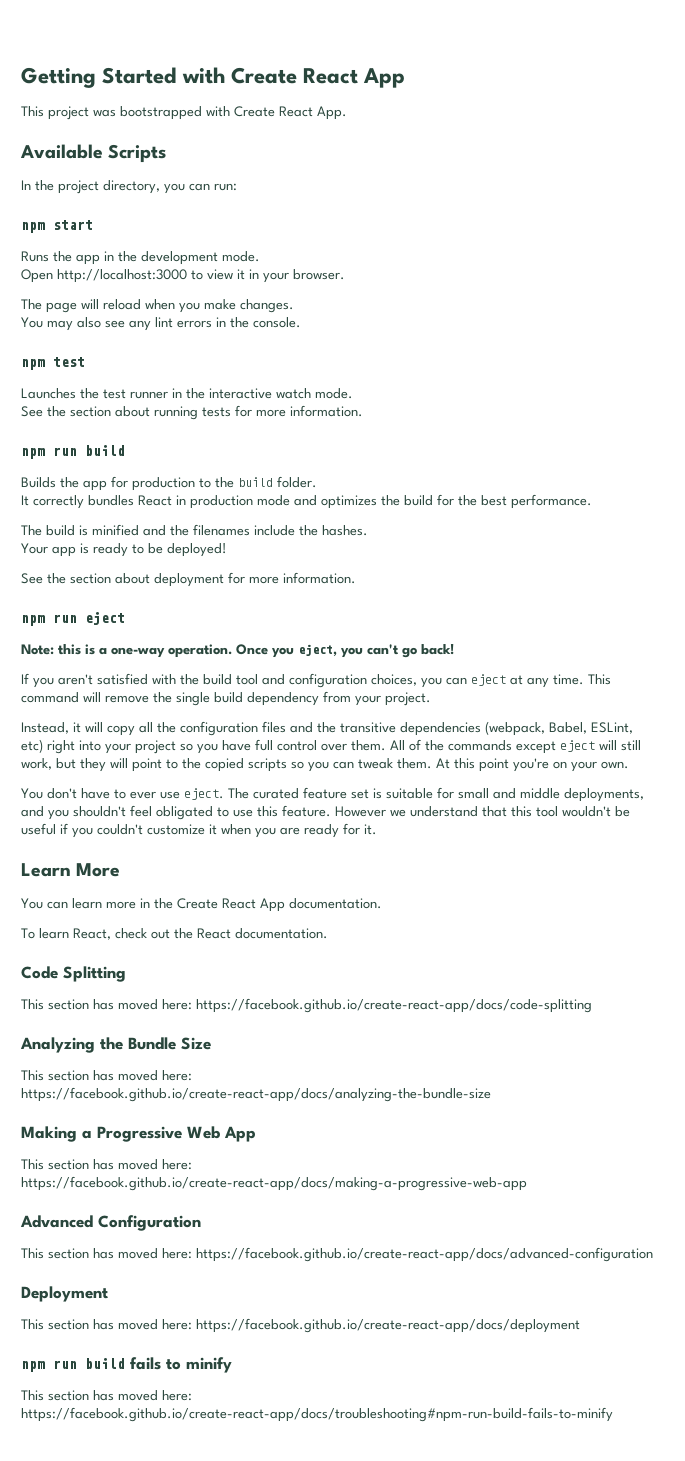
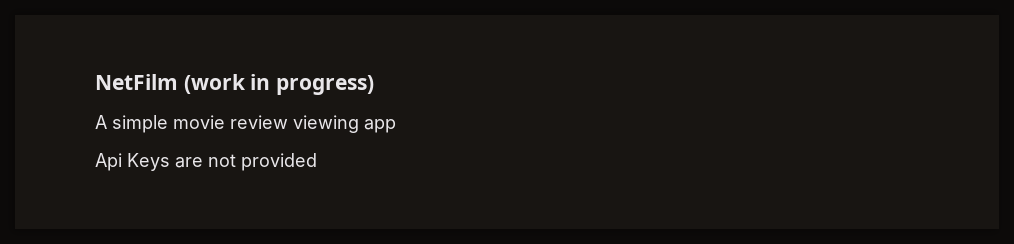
[21,67,406,88] [21,106,347,120] [20,144,167,163] [21,180,237,194] [21,220,93,233] [21,251,260,265] [21,269,345,283] [21,299,294,313] [21,317,301,331] [21,357,85,370] [21,388,353,399] [21,405,363,420] [21,445,125,459] [21,476,317,491] [21,494,592,509] [21,524,368,536] [21,543,227,557] [21,572,356,587] [21,612,125,626] [21,644,454,658] [21,673,611,688] [21,691,431,706] [21,721,633,736] [21,739,641,754] [21,758,629,772] [21,787,644,802] [21,805,630,820] [21,823,377,838] [21,863,121,877] [21,898,382,912] [21,928,328,940] [21,966,126,982] [21,998,592,1013] [20,1037,211,1053] [21,1070,192,1081] [21,1087,491,1102] [21,1126,256,1142] [21,1159,192,1170] [21,1176,527,1191] [20,1215,201,1231] [21,1247,653,1262] [21,1286,108,1302] [21,1318,580,1333] [21,1357,232,1373] [21,1390,192,1401] [21,1407,613,1422] Getting Started with Create React App // This project was bootstrapped with Create React App. // Available Scripts // In the project directory, you can run: // npm start // Runs the app in the development mode. // Open http://localhost:3000 to view it in your browser. // The page will reload when you make changes. // You may also see any lint errors in the console. // npm test // Launches the test runner in the interactive watch mode. // See the section about running tests for more information. // npm run build // Builds the app for production to the build folder. // It correctly bundles React in production mode and optimizes the build for the best performance. // The build is minified and the filenames include the hashes. // Your app is ready to be deployed! // See the section about deployment for more information. // npm run eject // Note: this is a one-way operation. Once you eject, you can't go back! // If you aren't satisfied with the build tool and configuration choices, you can eject at any time. This command will remove the single build dependency from your project. // Instead, it will copy all the configuration files and the transitive dependencies (webpack, Babel, ESLint, etc) right into your project so you have full control over them. All of the commands except eject will still work, but they will point to the copied scripts so you can tweak them. At this point you're on your own. // You don't have to ever use eject. The curated feature set is suitable for small and middle deployments, and you shouldn't feel obligated to use this feature. However we understand that this tool wouldn't be useful if you couldn't customize it when you are ready for it. // Learn More // You can learn more in the Create React App documentation. // To learn React, check out the React documentation. // Code Splitting // This section has moved here: https://facebook.github.io/create-react-app/docs/code-splitting // Analyzing the Bundle Size // This section has moved here: https://facebook.github.io/create-react-app/docs/analyzing-the-bundle-size // Making a Progressive Web App // This section has moved here: https://facebook.github.io/create-react-app/docs/making-a-progressive-web-app // Advanced Configuration // This section has moved here: https://facebook.github.io/create-react-app/docs/advanced-configuration // Deployment // This section has moved here: https://facebook.github.io/create-react-app/docs/deployment // npm run build fails to minify // This section has moved here: https://facebook.github.io/create-react-app/docs/troubleshooting#npm-run-build-fails-to-minify -> [95,74,375,95] [95,115,396,133] [95,153,317,171] NetFilm (work in progress) // A simple movie review viewing app // Api Keys are not provided

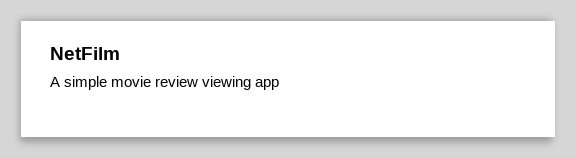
[183,74,375,95] (work in progress) -> (120, 53) none
[95,153,317,171] // Api Keys are not provided -> (280, 84) none

